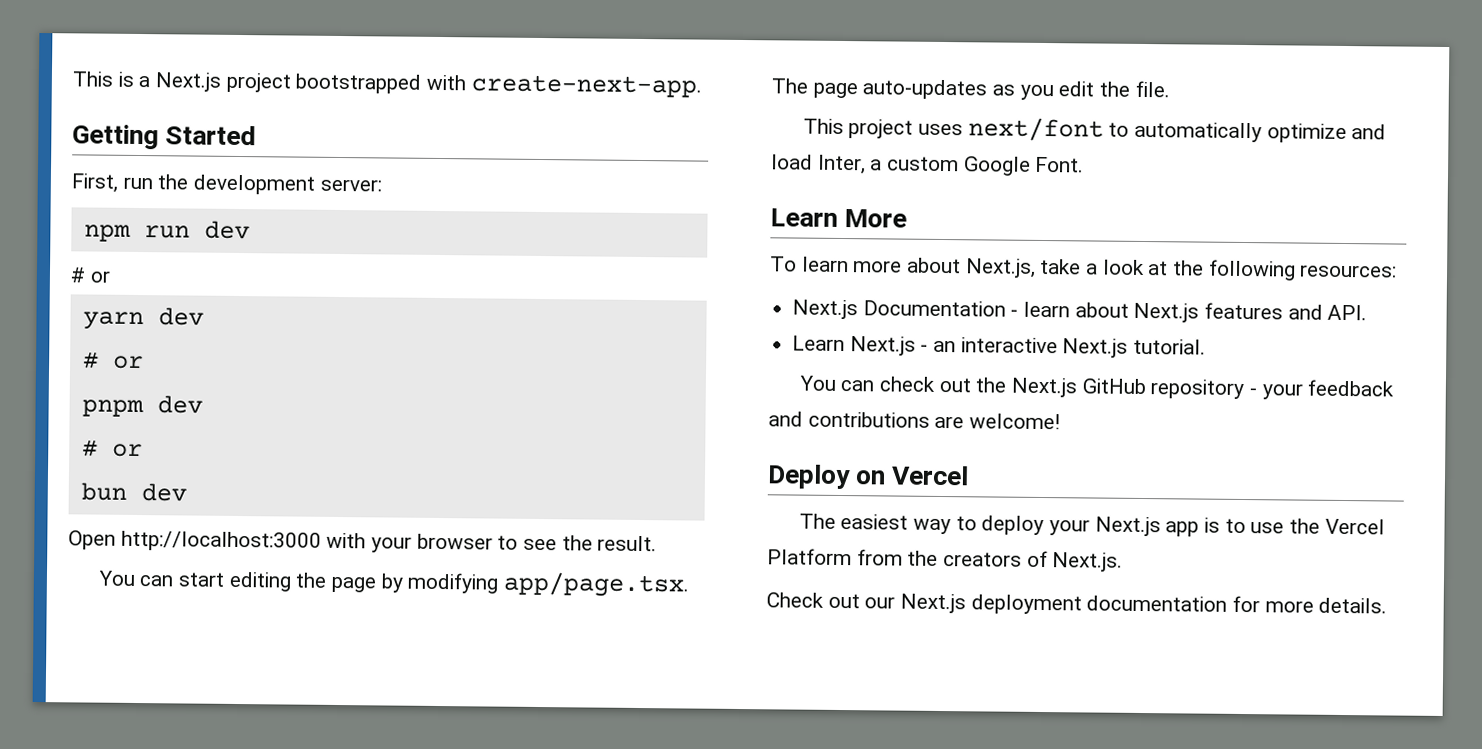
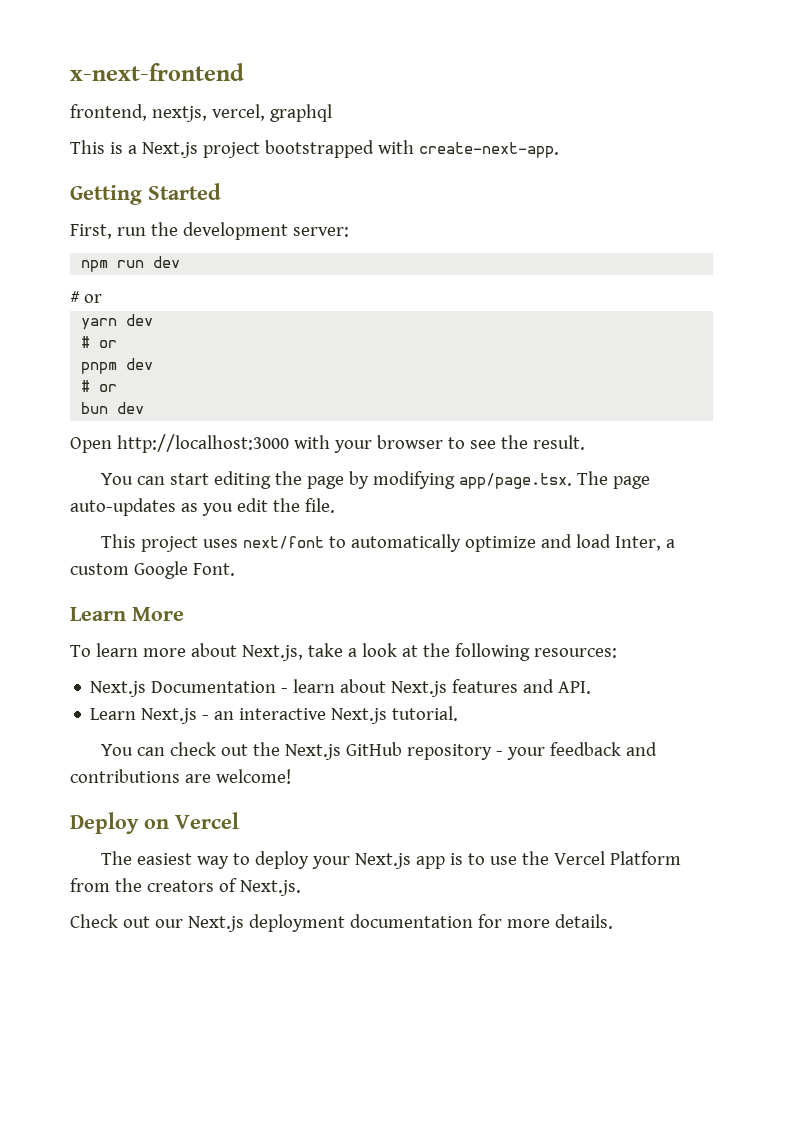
(72, 79) none -> [70,63,244,81] [70,104,332,122] x-next-frontend // frontend, nextjs, vercel, graphql //

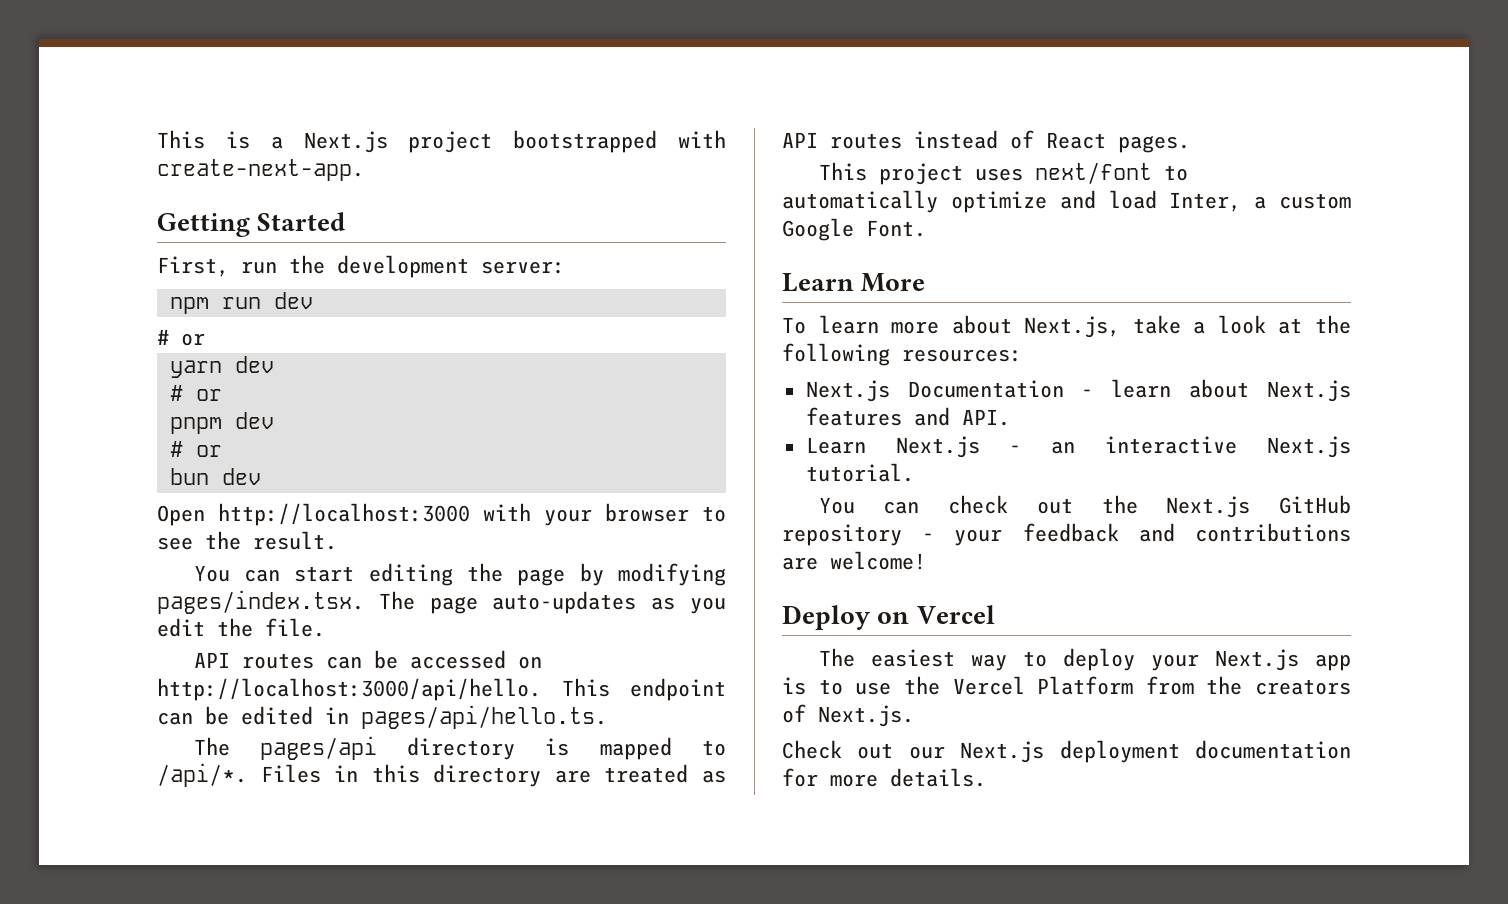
[70,63,244,81] [70,104,332,122] x-next-frontend // frontend, nextjs, vercel, graphql // -> (157, 139) none
[458,473,572,489] app/page.tsx. -> [157,590,364,614] pages/index.tsx.
(335, 505) none -> [193,650,542,669] [157,678,726,701] [157,705,607,729] [193,736,726,760] [157,763,726,787] [782,130,1190,153] // API routes can be accessed on http://localhost:3000/api/hello. This endpoint can be edited in pages/api/hello.ts. // The pages/api directory is mapped to /api/*. Files in this directory are treated as API routes instead of React pages.

